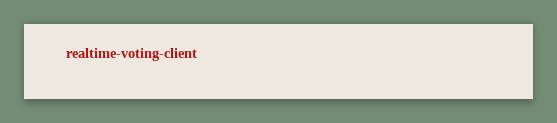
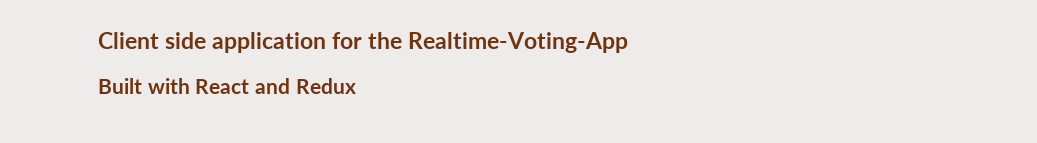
[66,48,197,61] realtime-voting-client -> [98,32,629,53] [98,78,356,94] Client side application for the Realtime-Voting-App // Built with React and Redux

